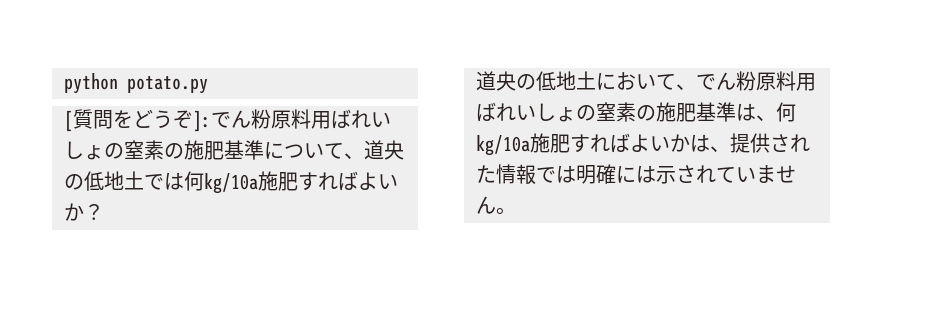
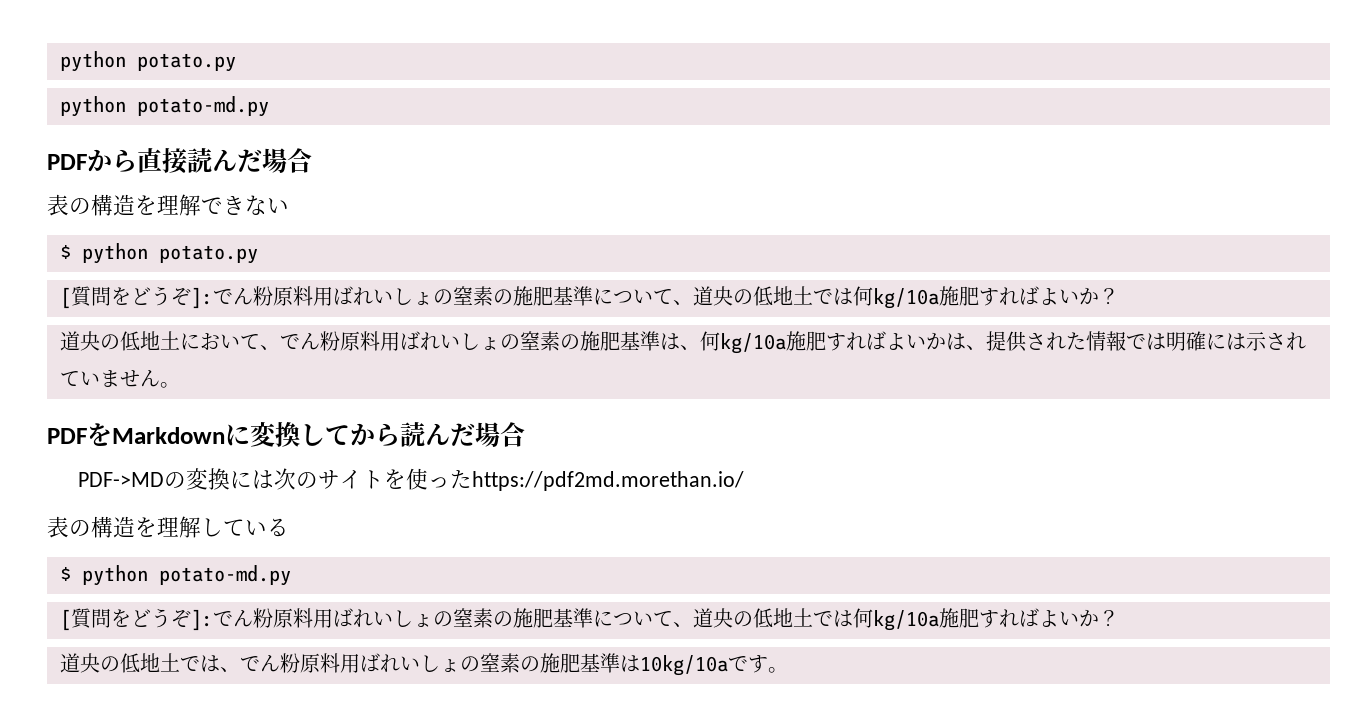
[64,73,209,94] python potato.py -> [59,51,236,72] [59,96,269,117] [47,148,312,174] [47,194,289,216] [59,243,258,264] python potato.py // python potato-md.py // PDFから直接読んだ場合 // 表の構造を理解できない // $ python potato.py
(517, 211) none -> [47,422,525,447] [78,468,745,491] [47,516,289,538] [59,565,291,586] [59,608,1119,631] [59,653,788,676] // PDFをMarkdownに変換してから読んだ場合 // PDF->MDの変換には次のサイトを使ったhttps://pdf2md.morethan.io/ // 表の構造を理解している // $ python potato-md.py // [質問をどうぞ]:でん粉原料用ばれいしょの窒素の施肥基準について、道央の低地土では何kg/10a施肥すればよいか？ // 道央の低地土では、でん粉原料用ばれいしょの窒素の施肥基準は10kg/10aです。

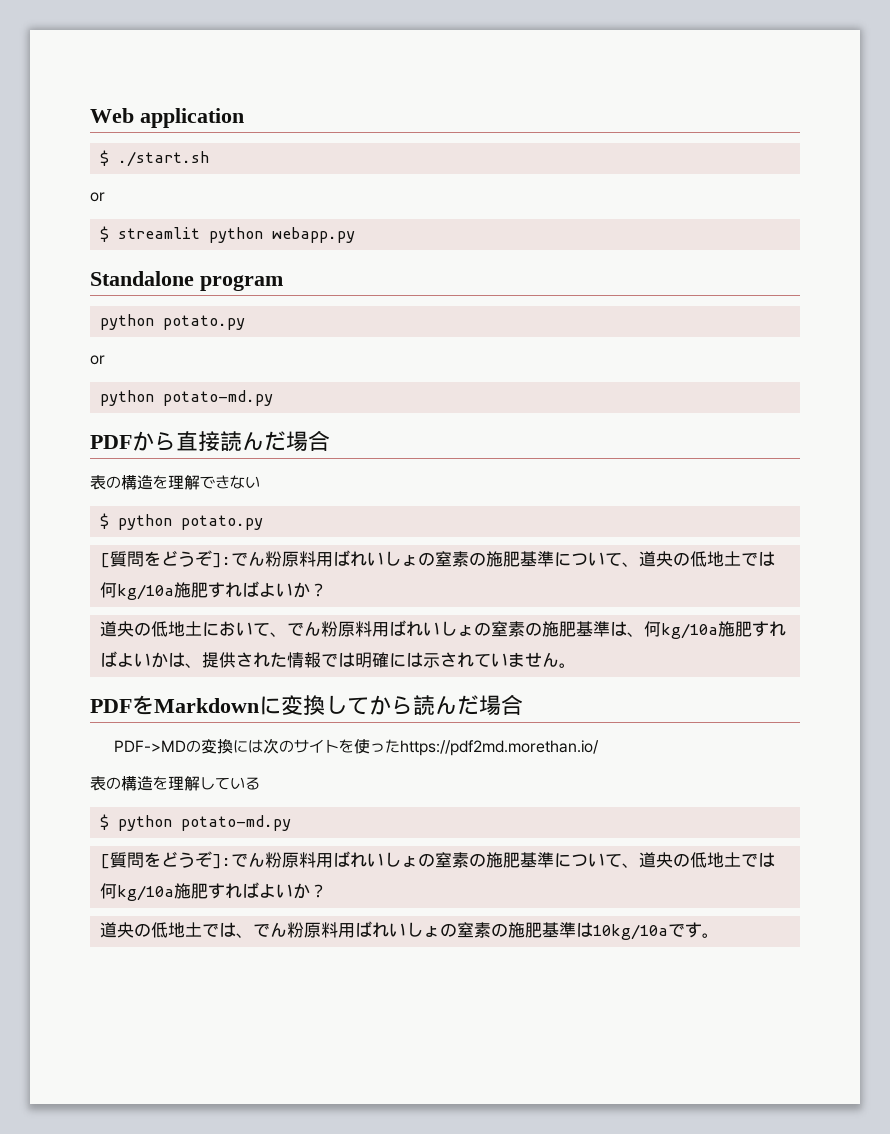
[59,51,236,72] python potato.py -> [90,108,244,128] [99,150,209,167] [90,192,105,202] [99,226,355,243] [90,271,283,291] [99,314,245,330] [90,355,105,365] Web application // $ ./start.sh // or // $ streamlit python webapp.py // Standalone program // python potato.py // or

